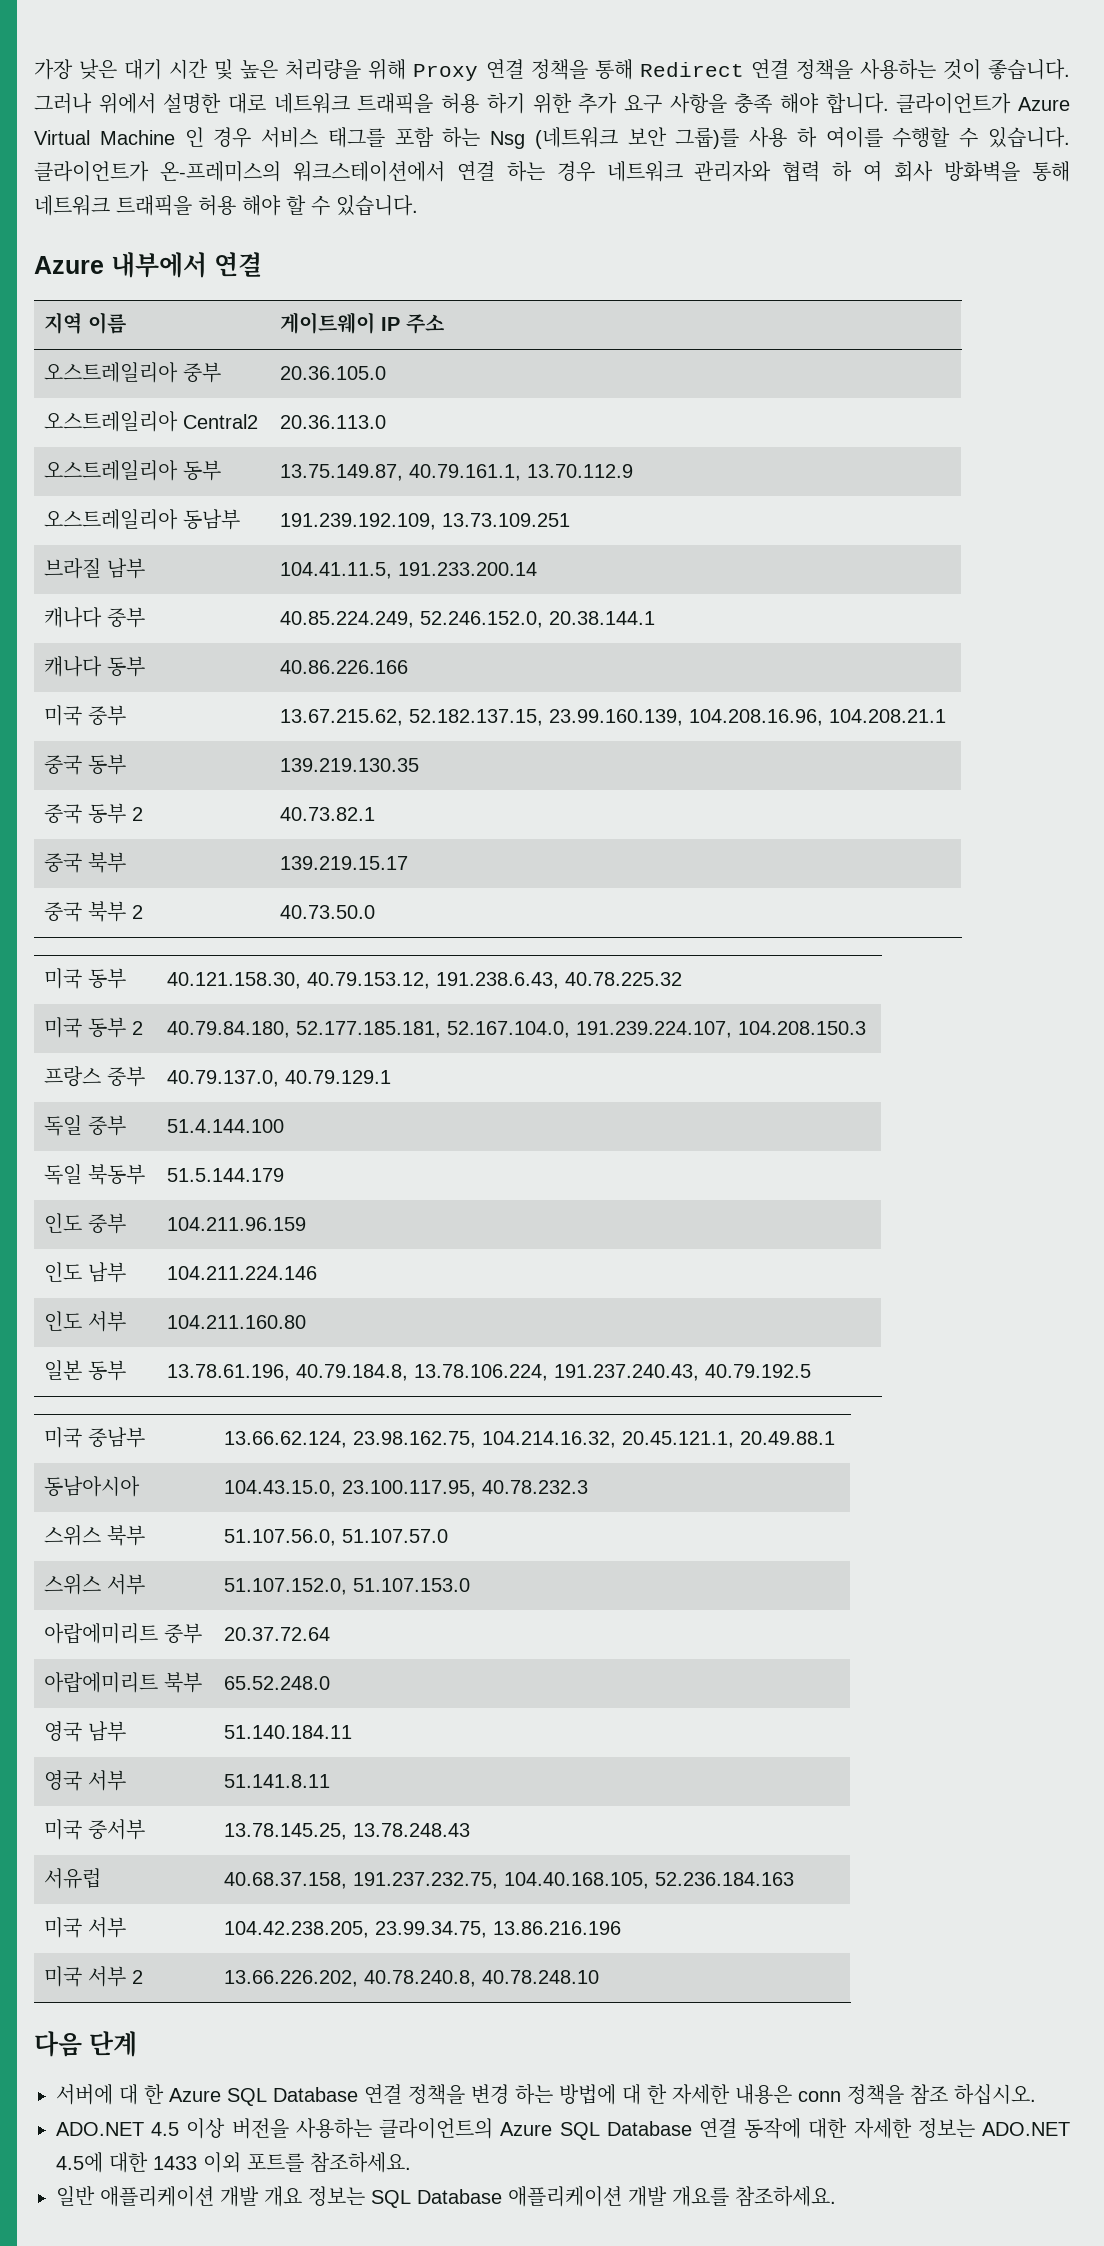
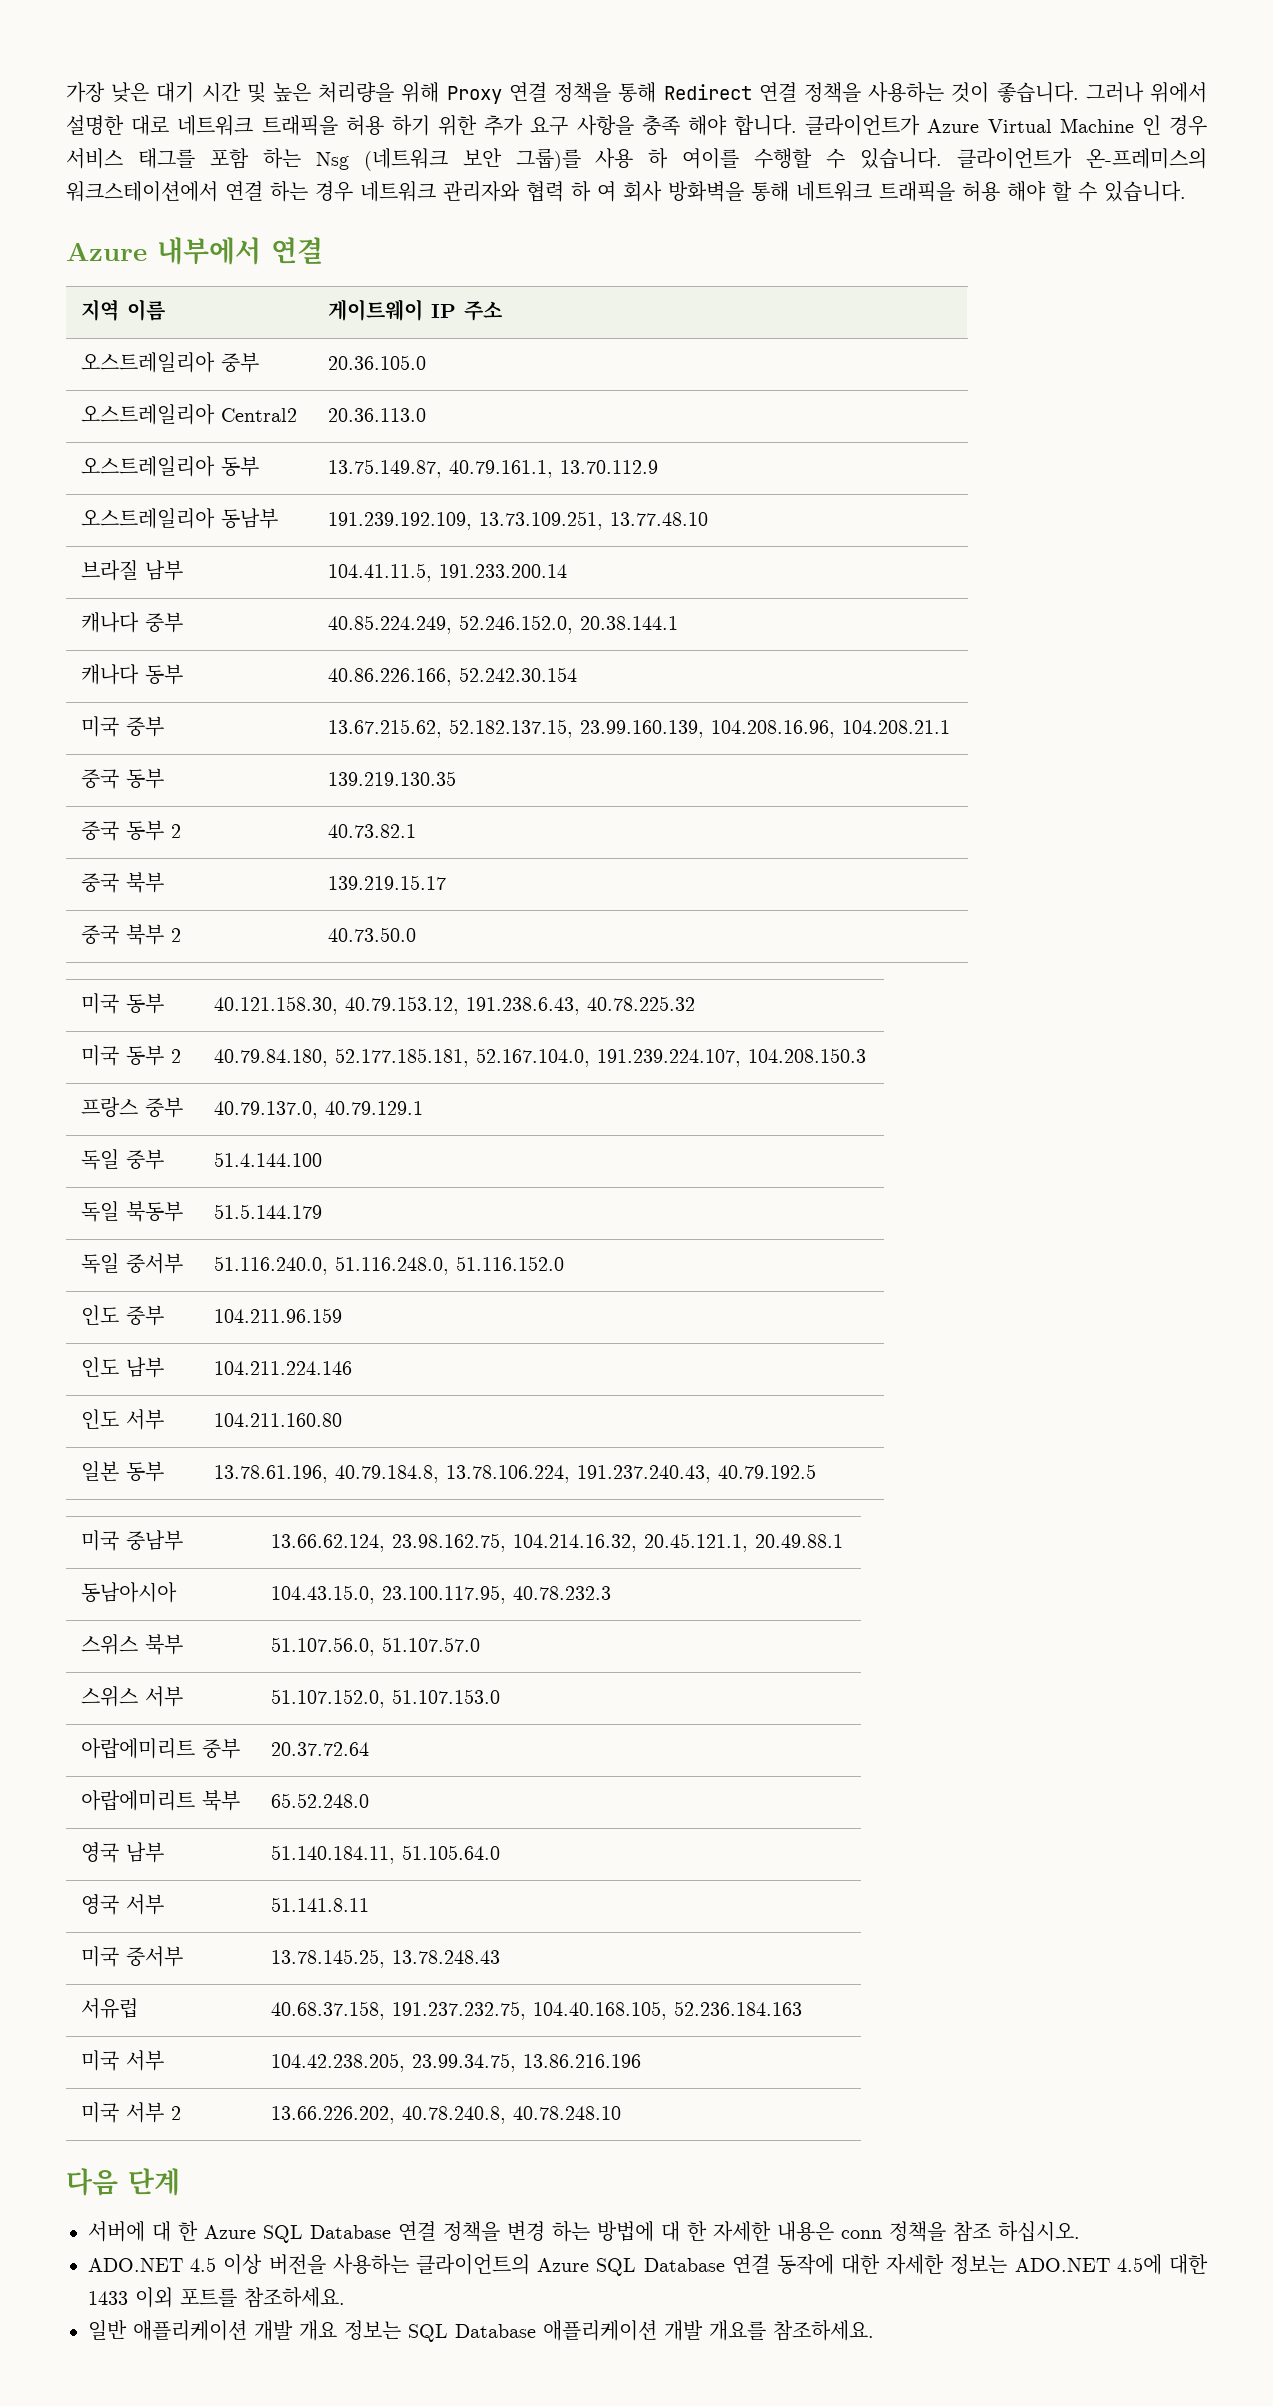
[442,513,571,527] 13.73.109.251 -> [479,511,709,530] 13.73.109.251, 13.77.48.10
[280,660,409,674] 40.86.226.166 -> [328,667,578,686] 40.86.226.166, 52.242.30.154
(285, 1175) none -> [81,1253,184,1274] [214,1256,565,1275] // 독일 중서부 | 51.116.240.0, 51.116.248.0, 51.116.152.0
[224,1725,353,1739] 51.140.184.11 -> [271,1845,501,1864] 51.140.184.11, 51.105.64.0

